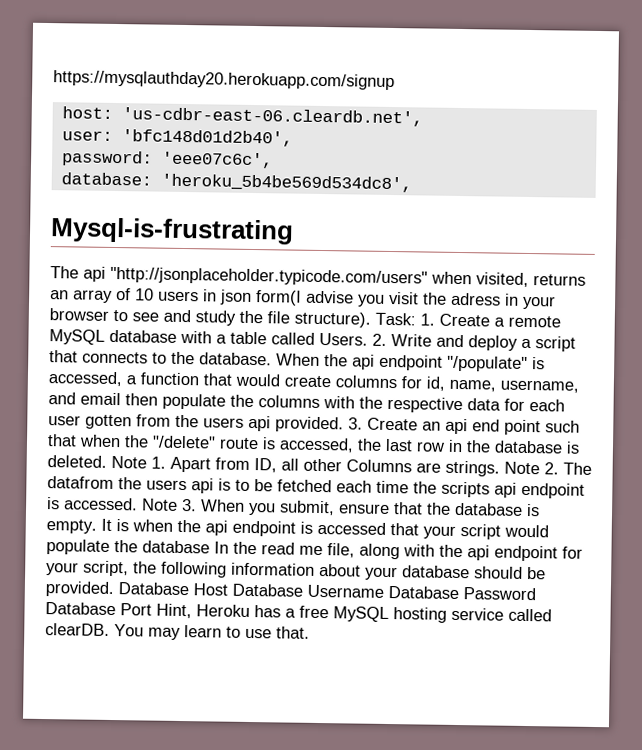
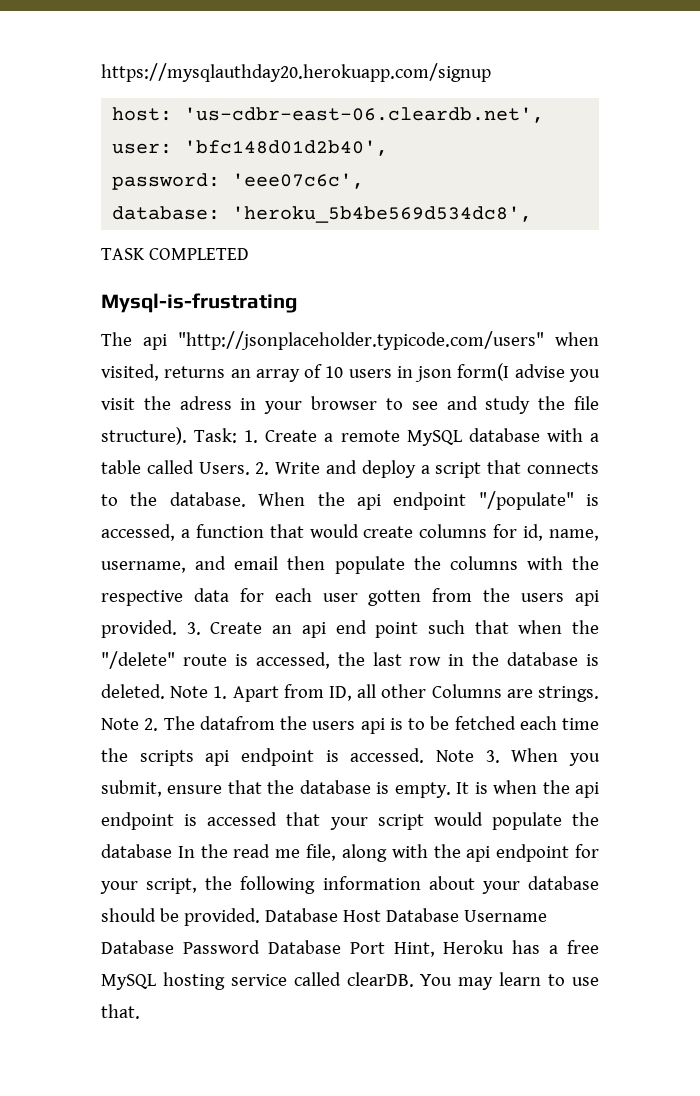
(412, 183) none -> [101,248,249,260] // TASK COMPLETED

